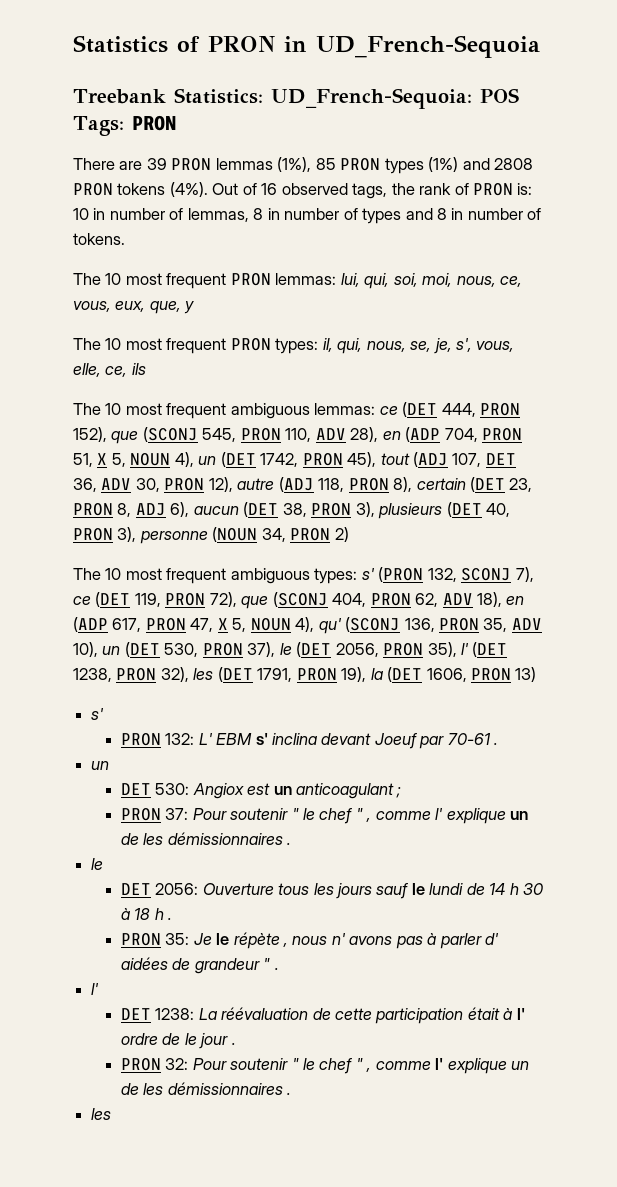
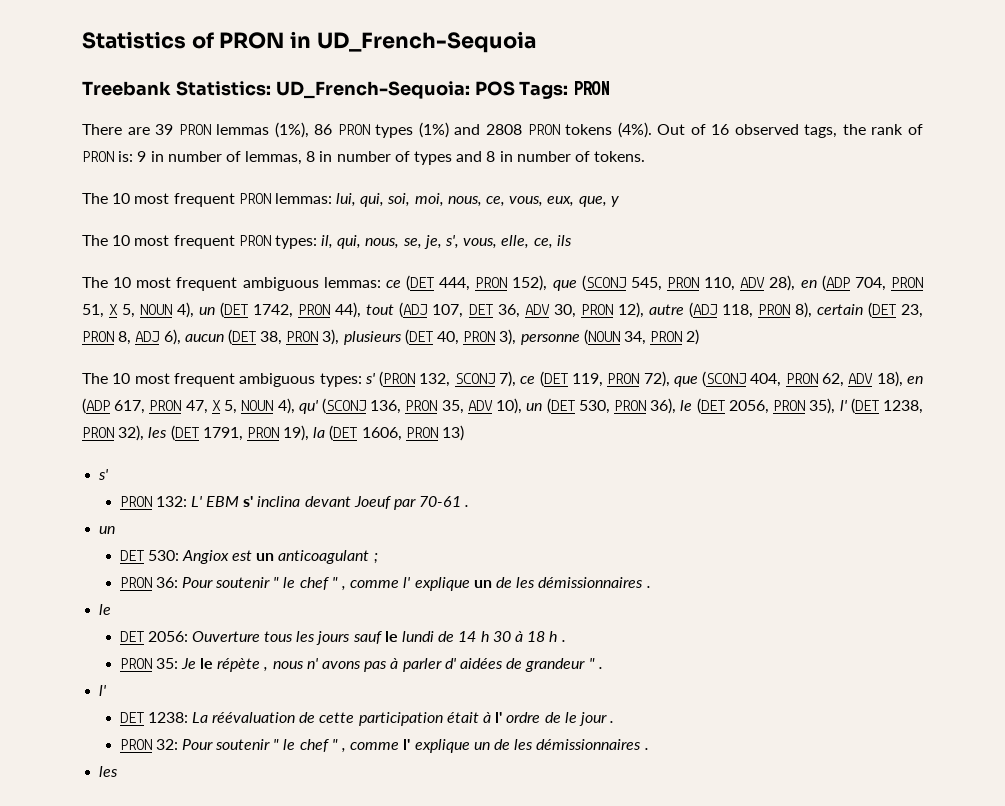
[315,158,336,170] 85 -> [314,124,333,135] 86
[73,208,89,220] 10 -> [137,151,147,162] 9
[347,452,377,467] 45), -> [335,302,362,318] 44),
[247,642,276,657] 37), -> [650,398,677,414] 36),
[165,808,189,820] 37: -> [155,577,178,588] 36:

